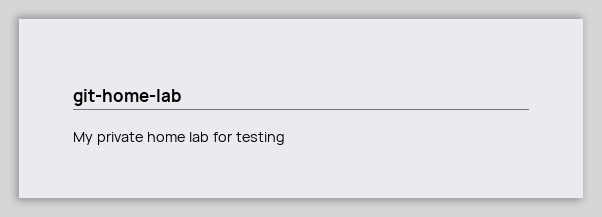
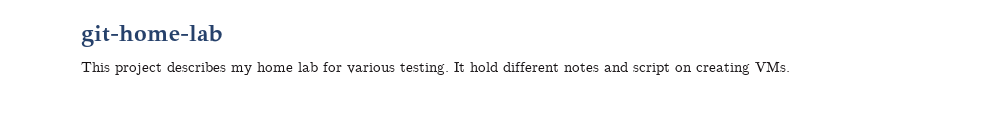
[73,132,285,145] My private home lab for testing -> [81,61,790,75] This project describes my home lab for various testing. It hold different notes and script on creating VMs.

